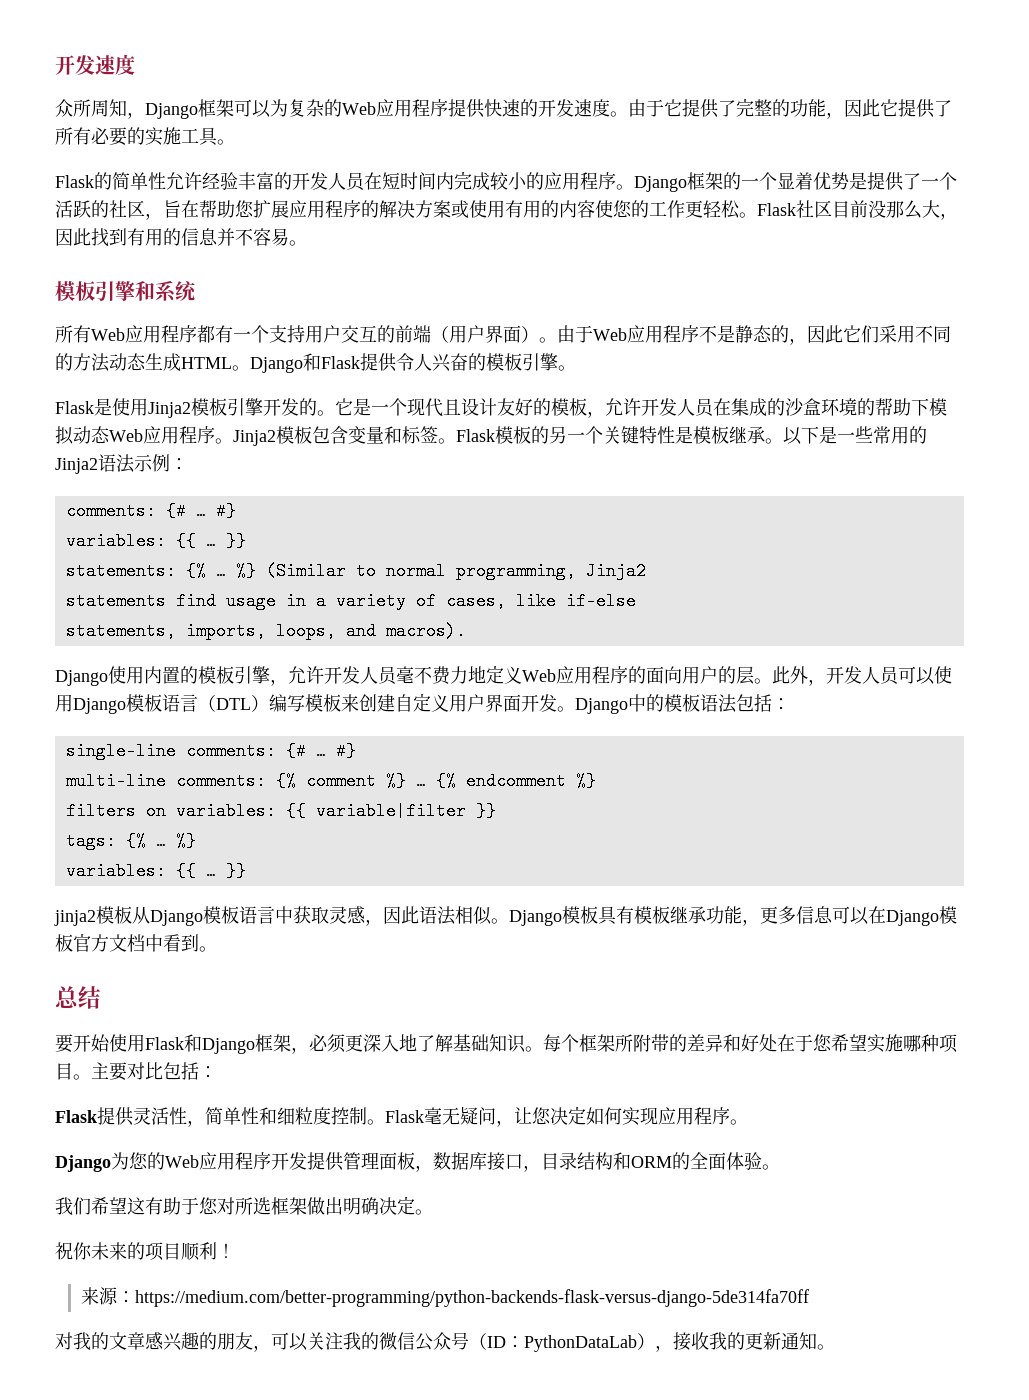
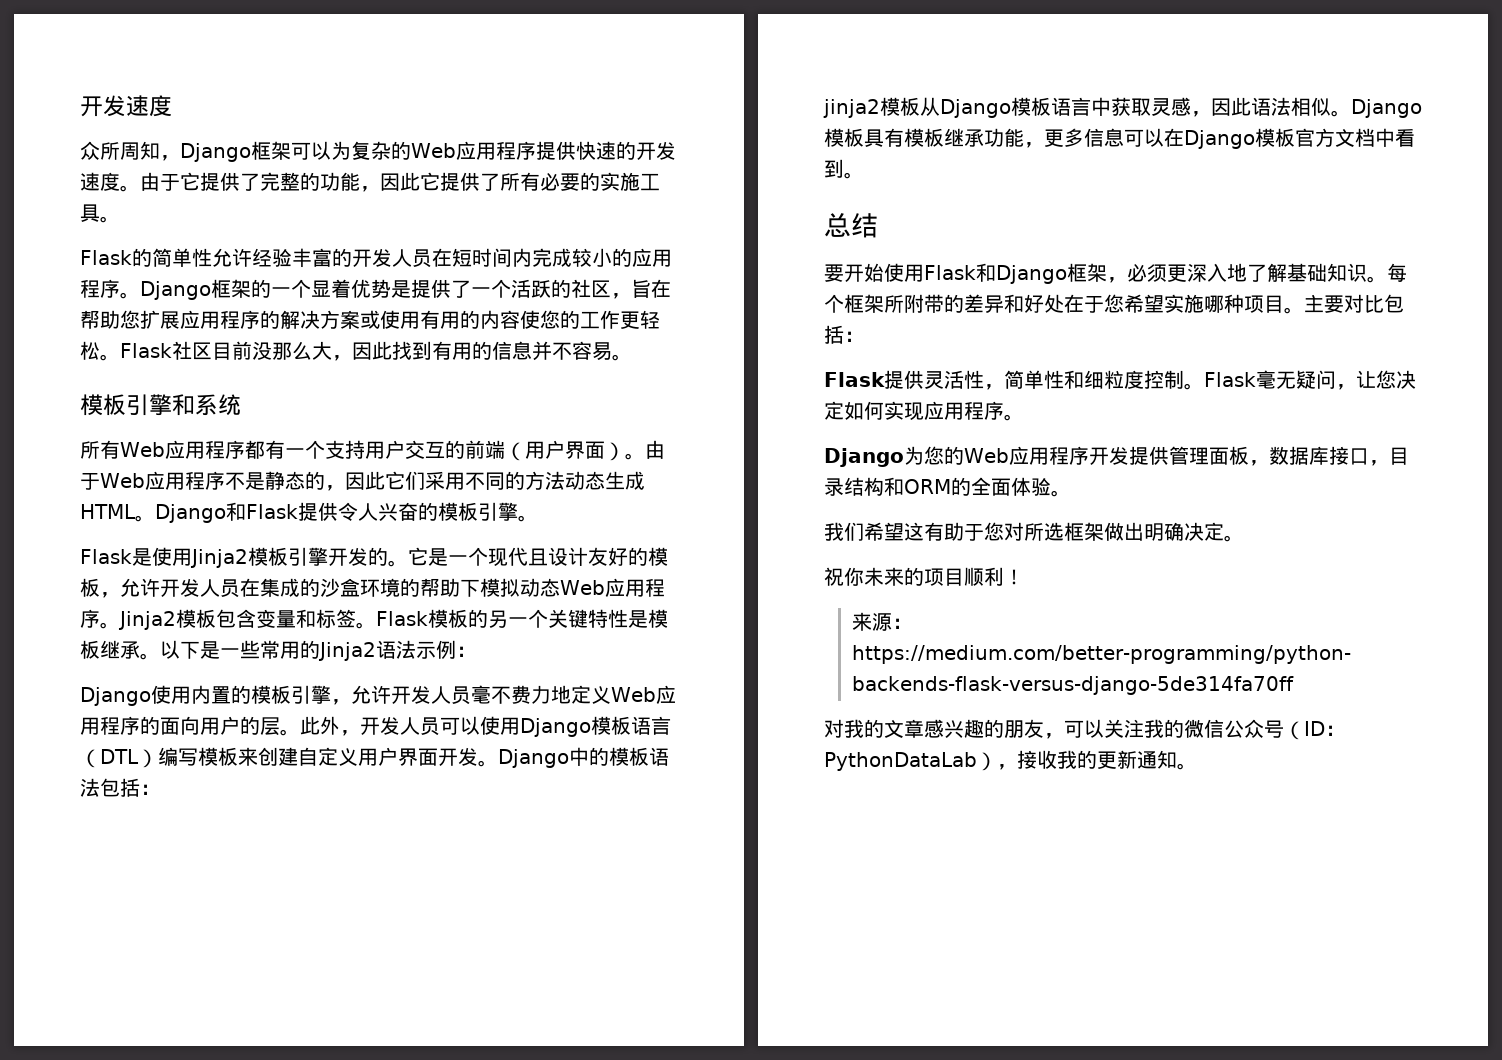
[65,502,236,520] [65,532,246,550] [65,562,646,580] [65,592,636,610] [65,622,466,640] // comments: {# … #} // variables: {{ … }} // statements: {% … %} (Similar to normal programming, Jinja2 // statements find usage in a variety of cases, like if-else // statements, imports, loops, and macros). -> (476, 651) none
[65,742,356,760] [65,772,596,790] [65,802,496,820] [65,832,196,850] [65,862,246,880] // single-line comments: {# … #} // multi-line comments: {% comment %} … {% endcomment %} // filters on variables: {{ variable|filter }} // tags: {% … %} // variables: {{ … }} -> (160, 789) none

